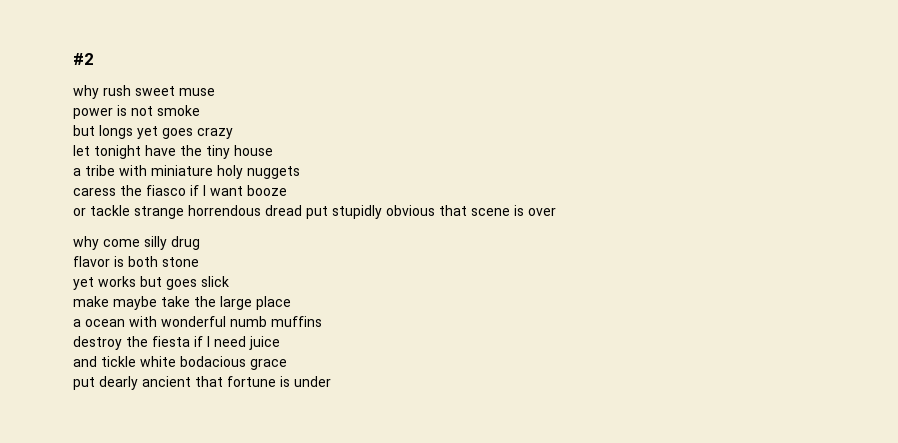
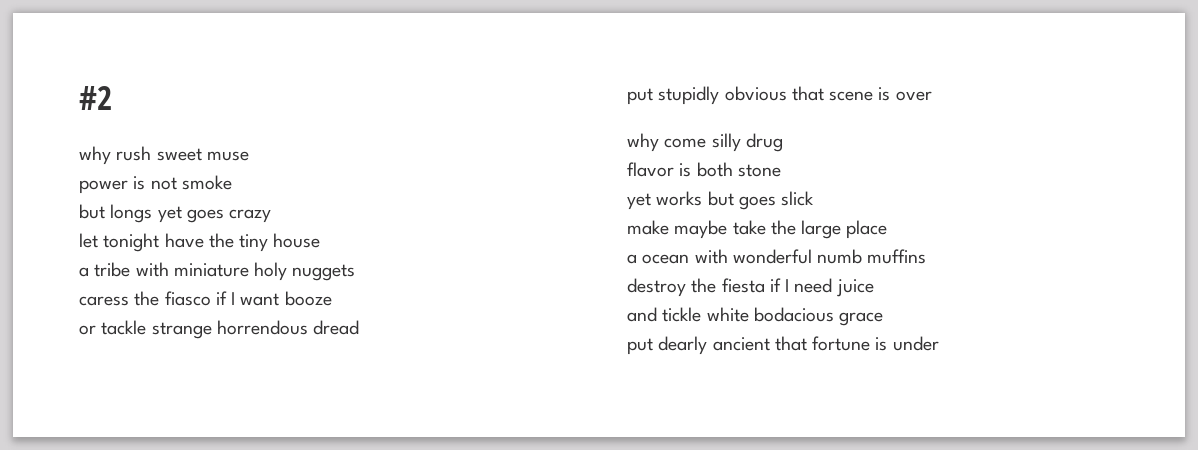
(302, 210) none -> (360, 327) //

